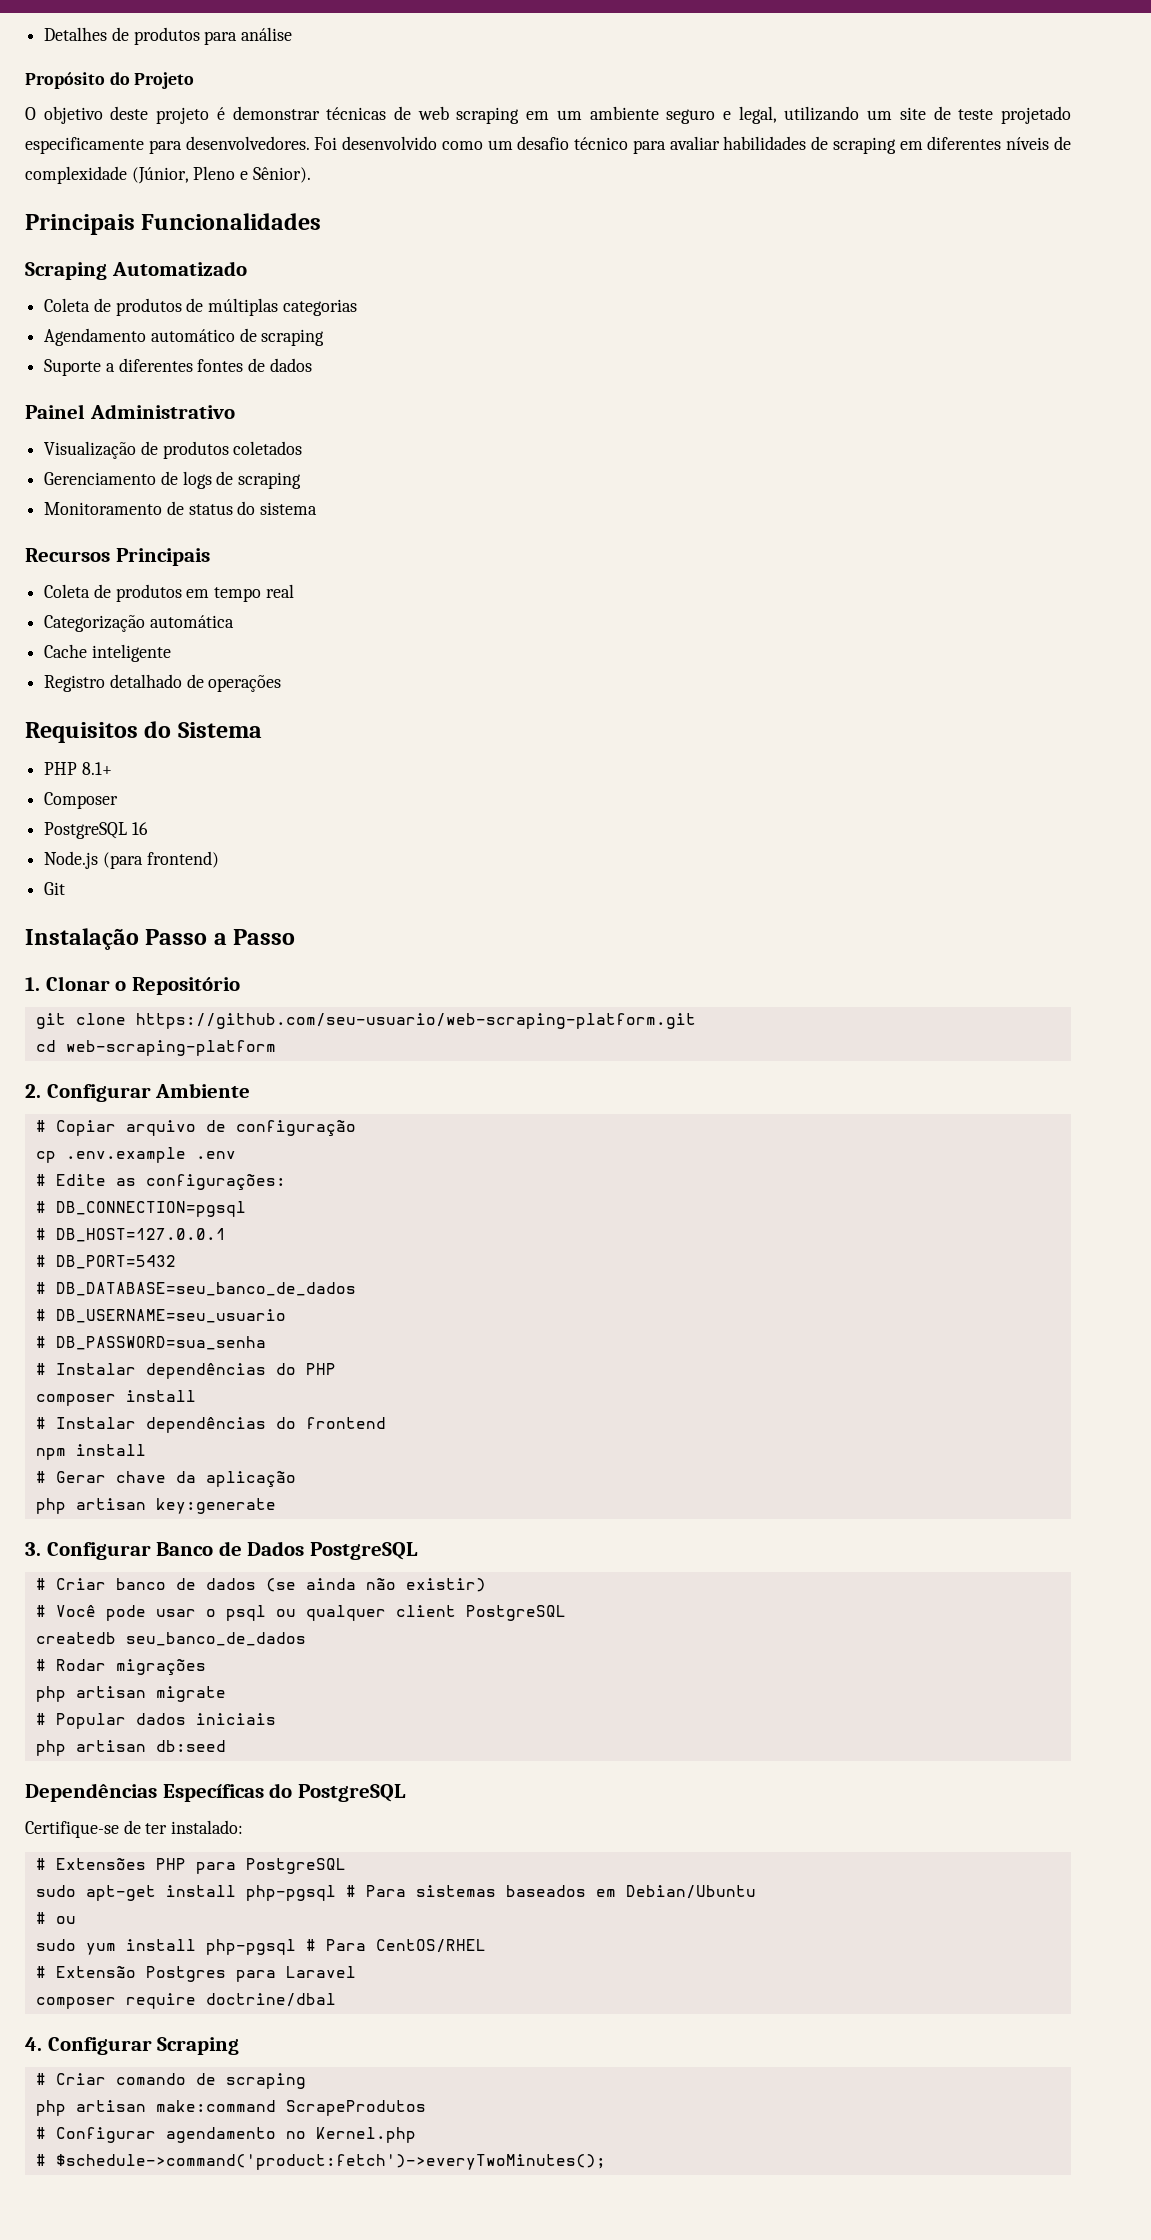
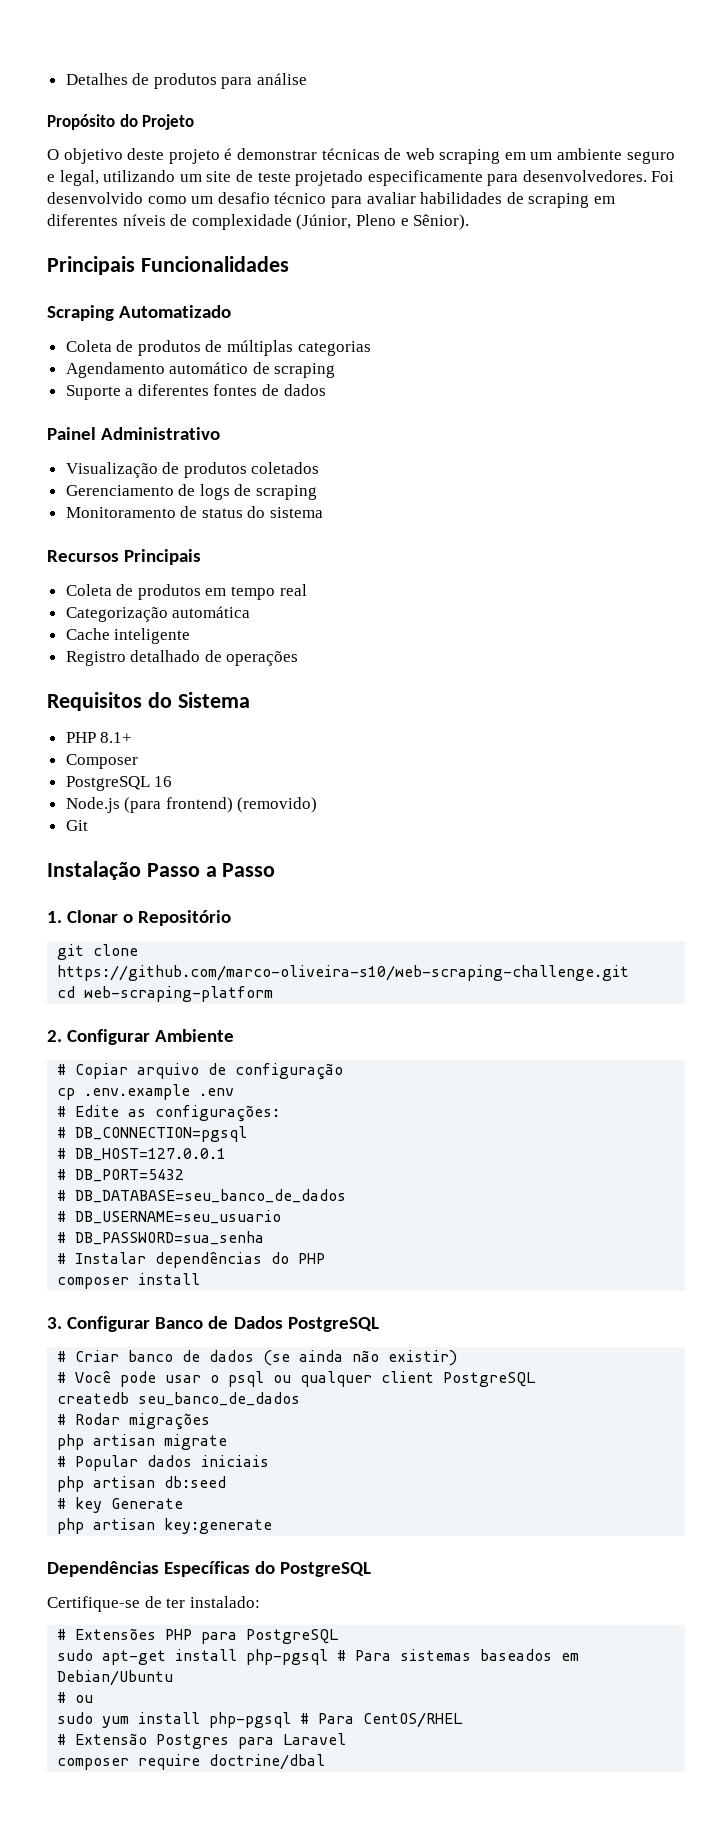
(219, 859) none -> [237,797,318,813] (removido)
[135,1013,696,1029] https://github.com/seu-usuario/web-scraping-platform.git -> [57,965,630,981] https://github.com/marco-oliveira-s10/web-scraping-challenge.git
[35,1417,386,1433] [35,1444,146,1460] [35,1471,296,1487] [35,1498,276,1514] // # Instalar dependências do frontend // npm install // # Gerar chave da aplicação // php artisan key:generate -> (201, 1279) none
(226, 1746) none -> [57,1497,184,1513] [57,1518,273,1534] // # key Generate // php artisan key:generate
[25,2037,240,2055] [35,2073,306,2089] [35,2100,426,2116] [35,2127,416,2143] [35,2154,606,2170] // 4. Configurar Scraping // # Criar comando de scraping // php artisan make:command ScrapeProdutos // # Configurar agendamento no Kernel.php // # $schedule->command('product:fetch')->everyTwoMinutes(); -> (326, 1762) none

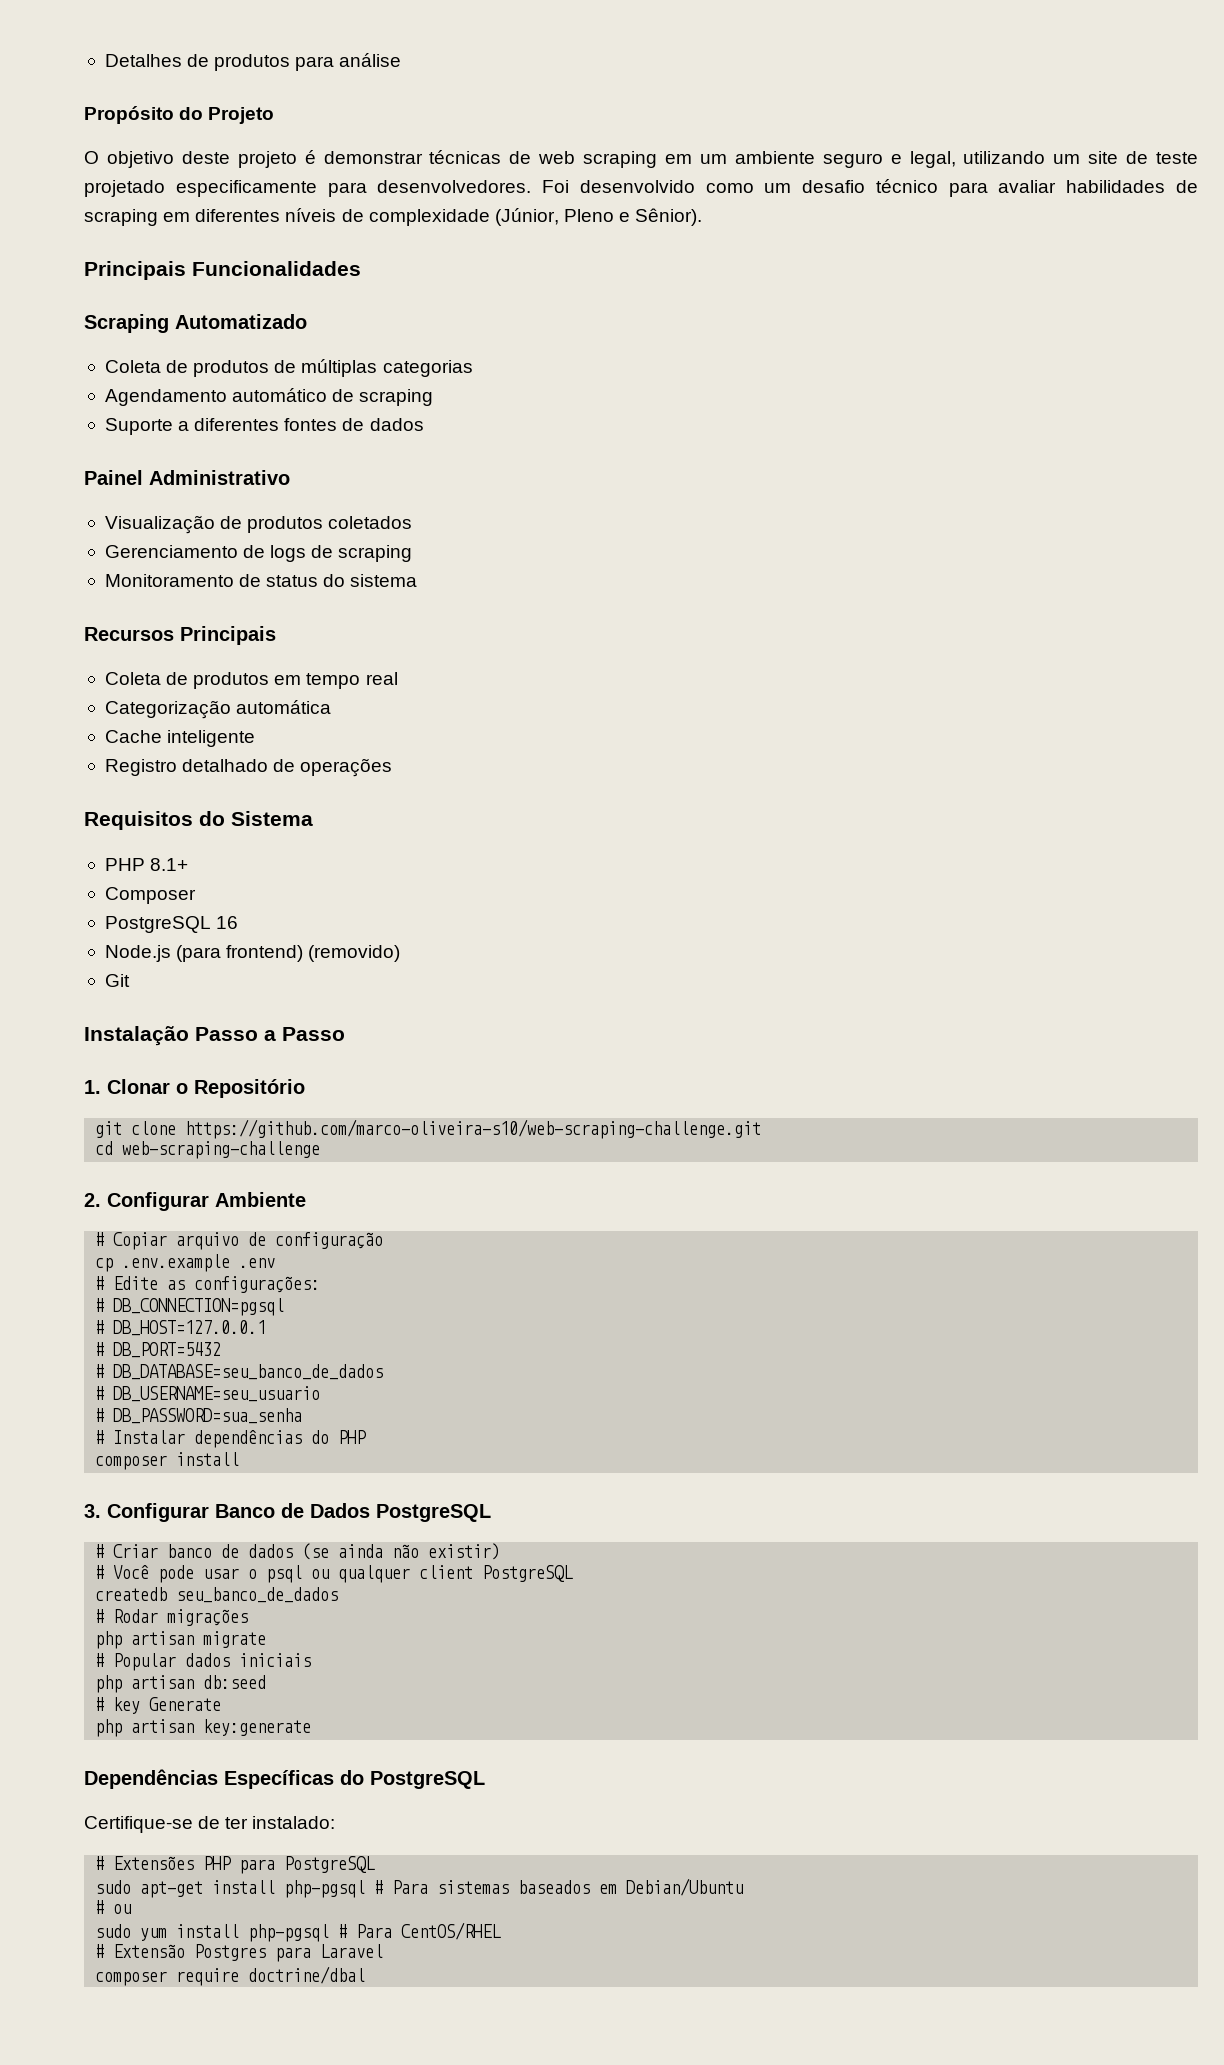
[84,986,274,1002] web-scraping-platform -> [122,1141,321,1159] web-scraping-challenge

